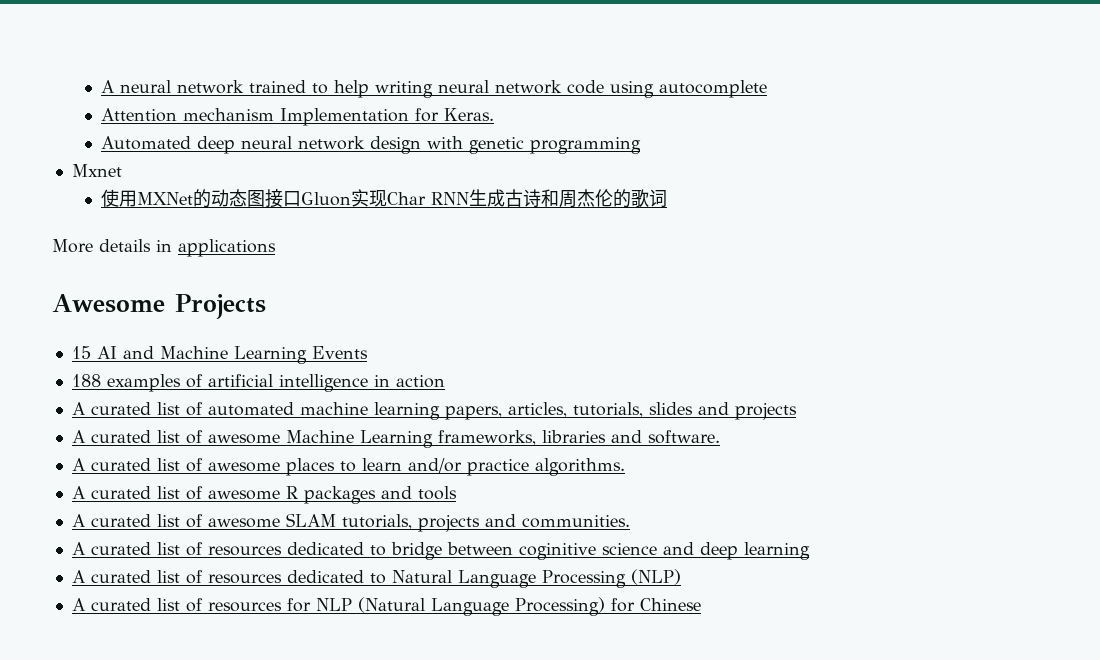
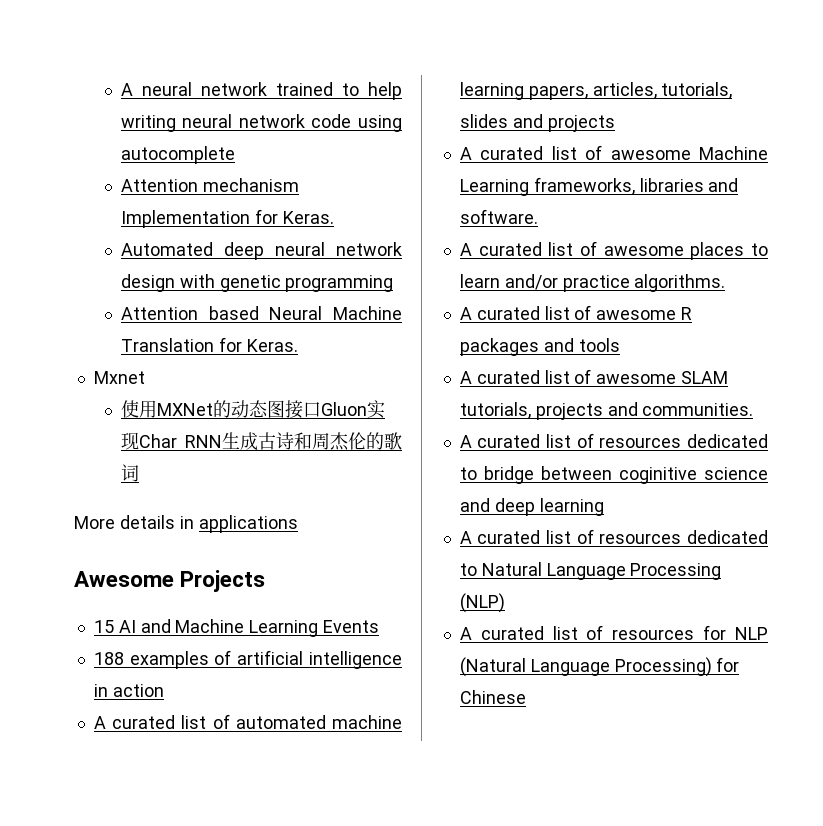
(642, 145) none -> [120,306,402,320] [120,337,298,352] // Attention based Neural Machine Translation for Keras.

